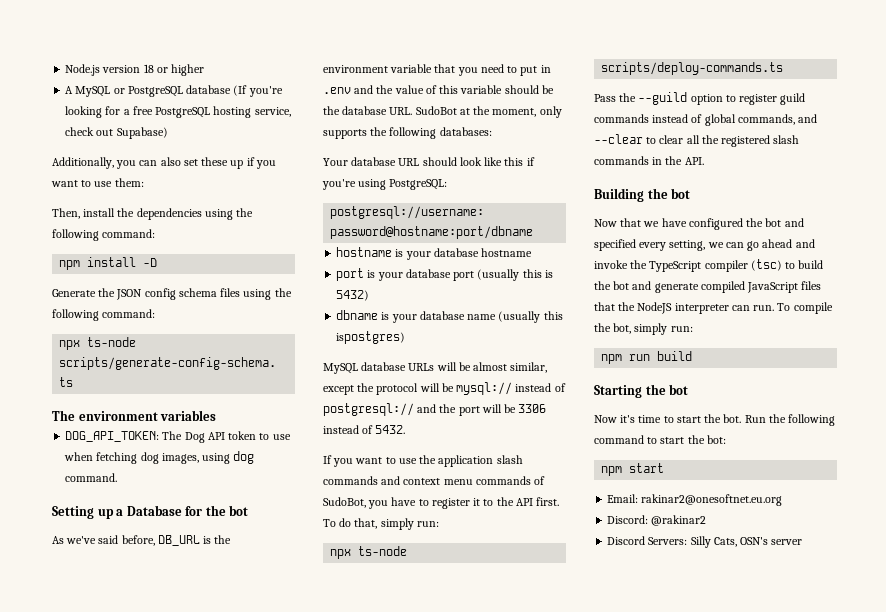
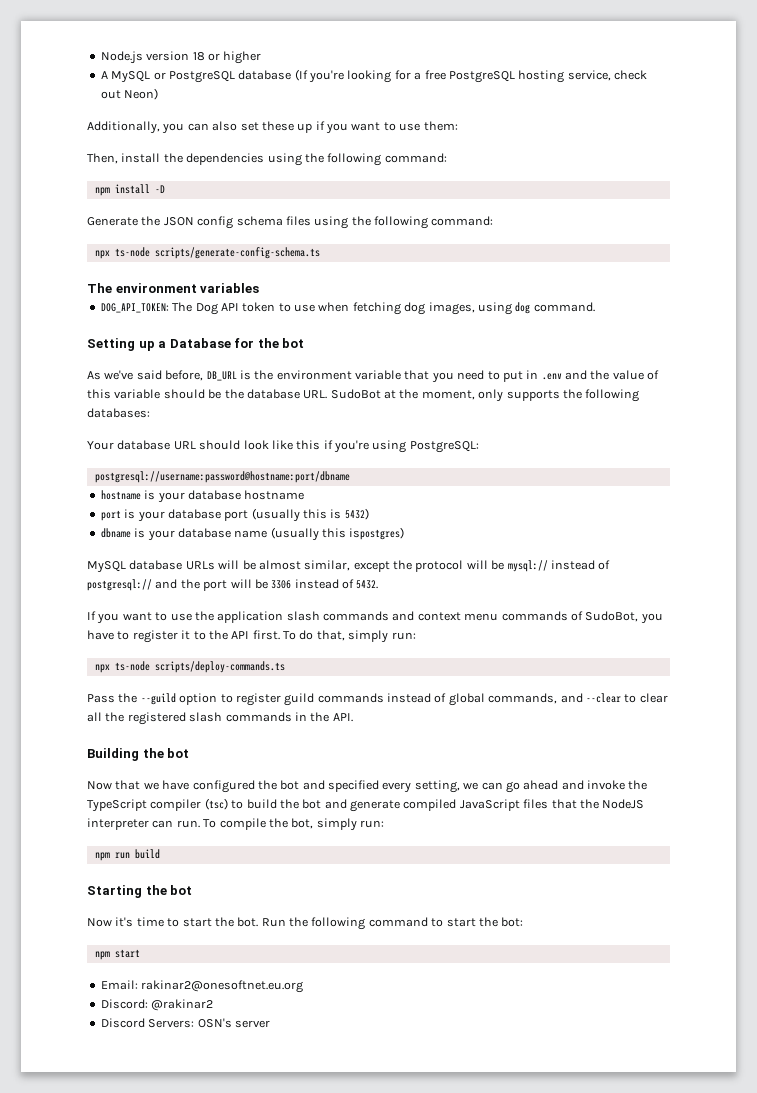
[116,127,168,139] Supabase) -> [124,88,159,100] Neon)
[690,536,737,548] Silly Cats, -> (195, 1023) none

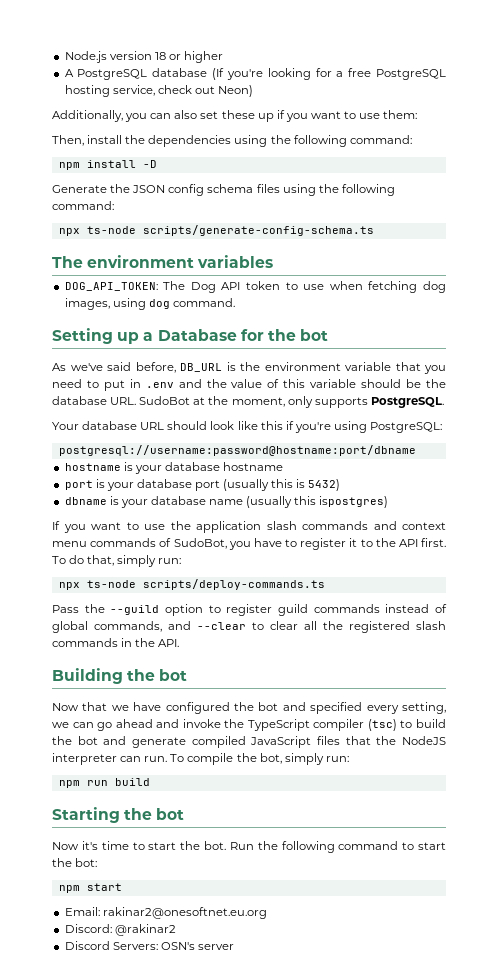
[111,71,166,83] MySQL or -> (74, 73) none
[562,389,640,402] [87,408,150,418] the following databases: -> [370,397,444,408] PostgreSQL.
[87,560,611,573] [87,579,379,591] // MySQL database URLs will be almost similar, except the protocol will be mysql:// instead of postgresql:// and the port will be 3306 instead of 5432. -> (389, 502) none

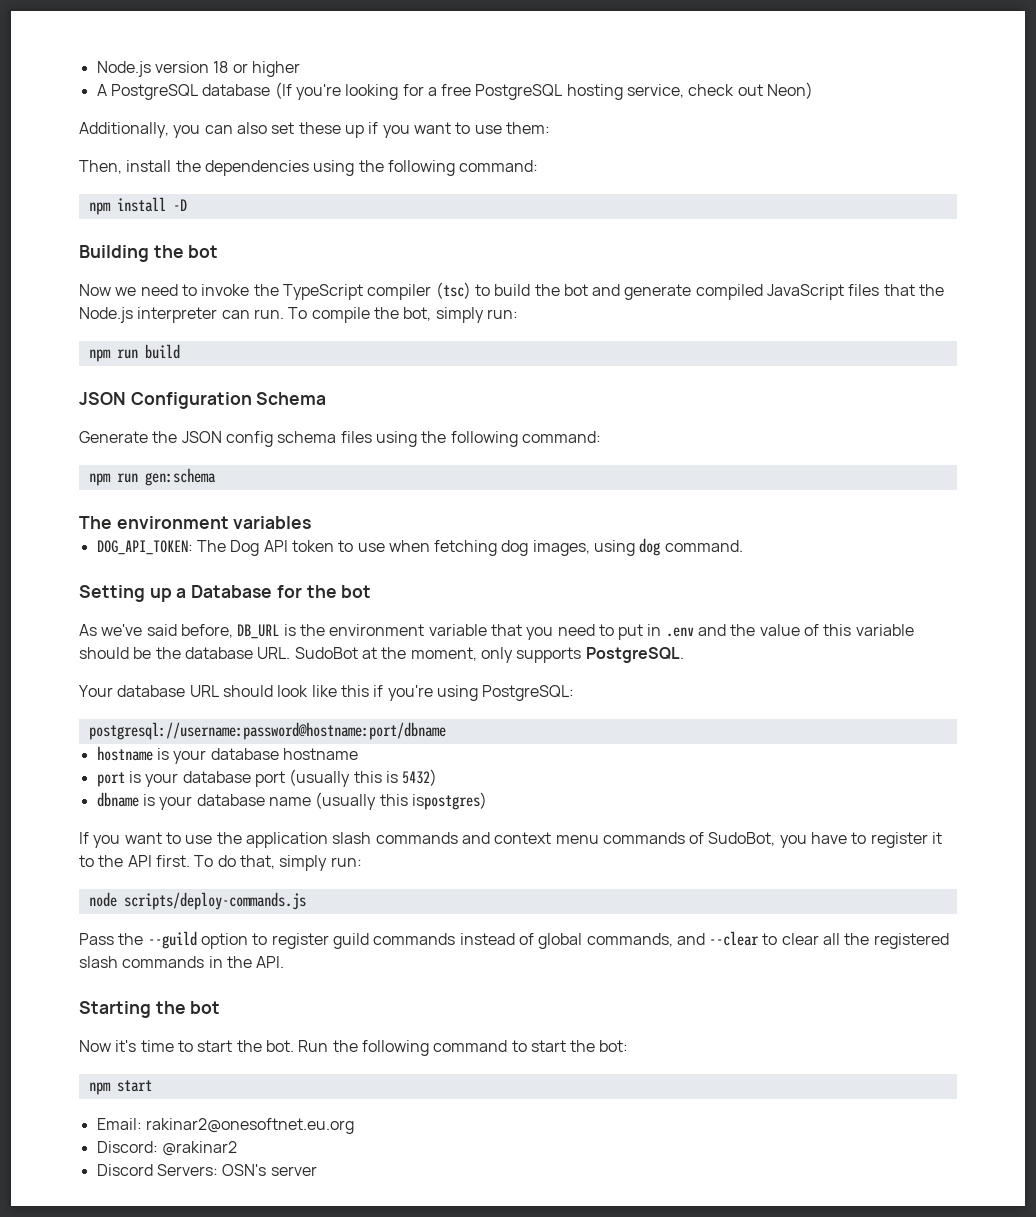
(157, 164) none -> [79,245,219,262] [79,282,945,300] [79,307,518,323] [88,344,180,362] [79,392,327,409] // Building the bot // Now we need to invoke the TypeScript compiler (tsc) to build the bot and generate compiled JavaScript files that the Node.js interpreter can run. To compile the bot, simply run: // npm run build // JSON Configuration Schema
[58,225,374,236] npx ts-node scripts/generate-config-schema.ts -> [88,468,216,486] npm run gen:schema
[58,579,325,590] npx ts-node scripts/deploy-commands.ts -> [88,892,306,910] node scripts/deploy-commands.js
[52,668,188,684] [52,702,446,714] [52,719,446,731] [52,736,447,748] [52,753,349,765] [58,778,150,788] // Building the bot // Now that we have configured the bot and specified every setting, we can go ahead and invoke the TypeScript compiler (tsc) to build the bot and generate compiled JavaScript files that the NodeJS interpreter can run. To compile the bot, simply run: // npm run build -> (285, 962) none

